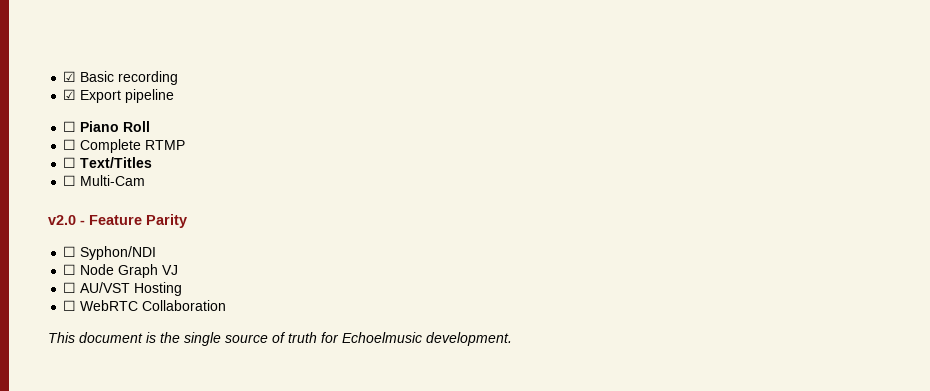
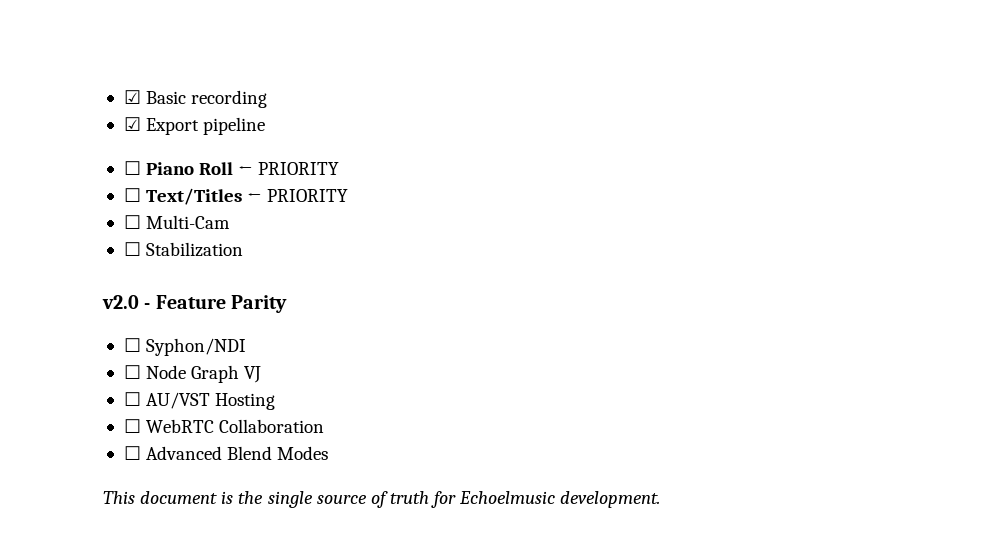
[63,139,186,153] // ☐ Complete RTMP -> [238,162,340,175] ← PRIORITY
(153, 162) none -> [247,189,349,202] ← PRIORITY
(146, 180) none -> [123,242,244,257] // ☐ Stabilization
(227, 305) none -> [123,446,329,460] // ☐ Advanced Blend Modes

